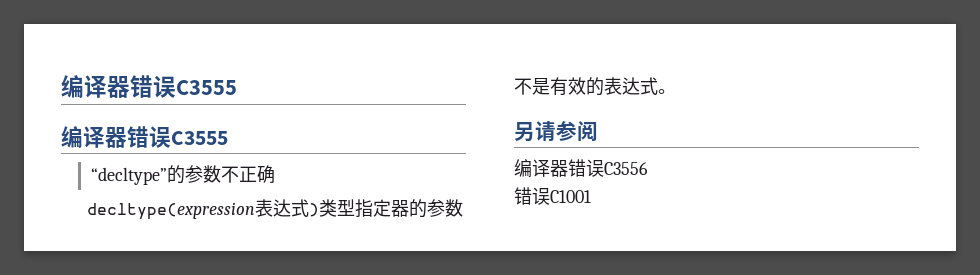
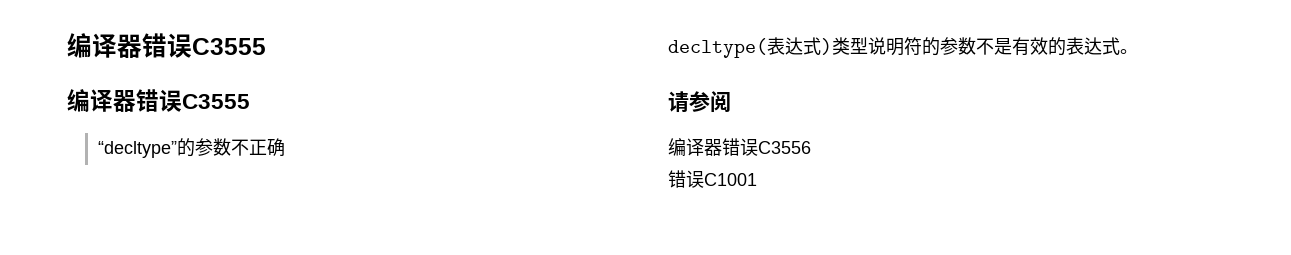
[86,202,255,220] decltype(expression -> [668,38,767,58] decltype(
[354,199,409,218] 指定器 -> [868,37,922,56] 说明符
[514,122,535,142] 另 -> (1138, 51) none

